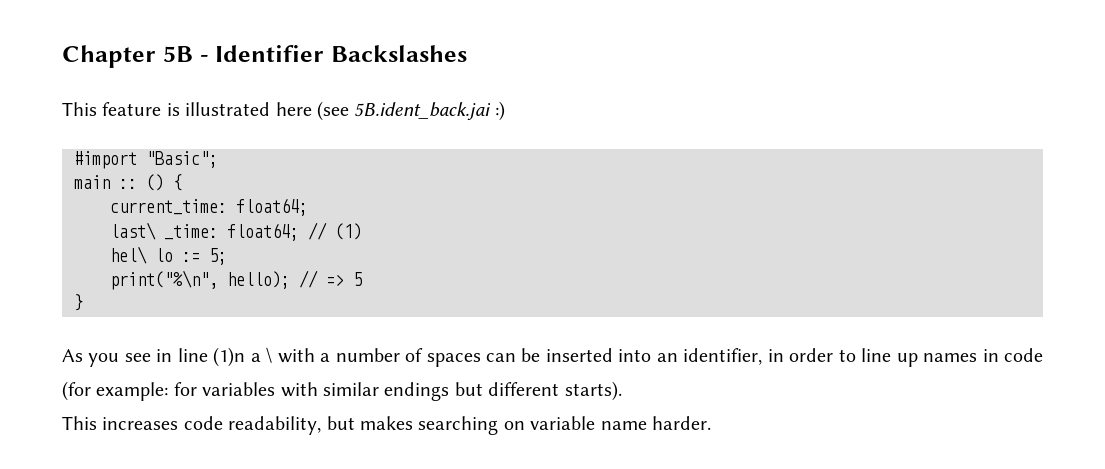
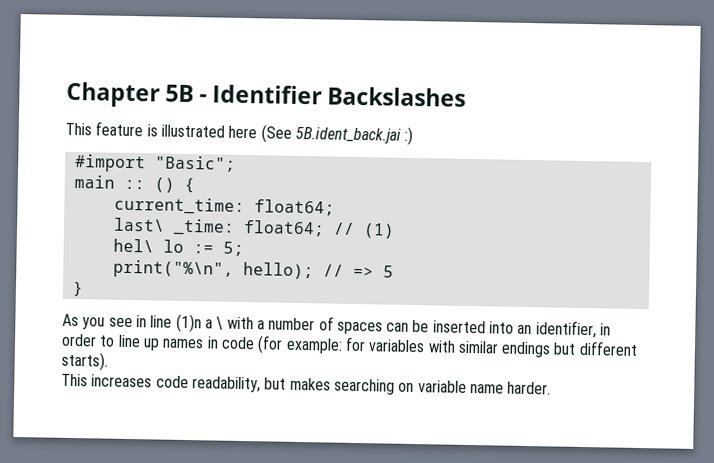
[317,101,349,121] (see -> [260,124,292,143] (See

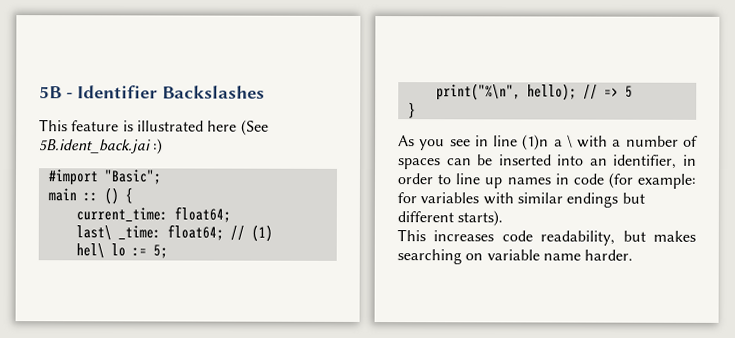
[66,81,160,108] Chapter -> (39, 92) none

